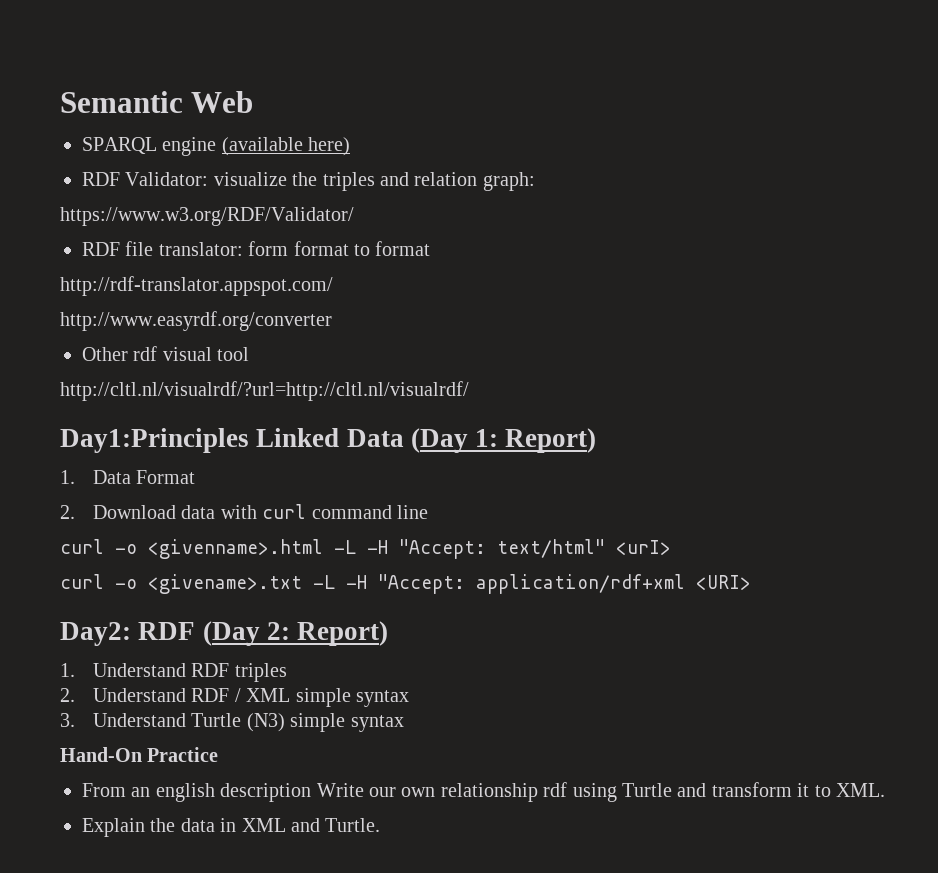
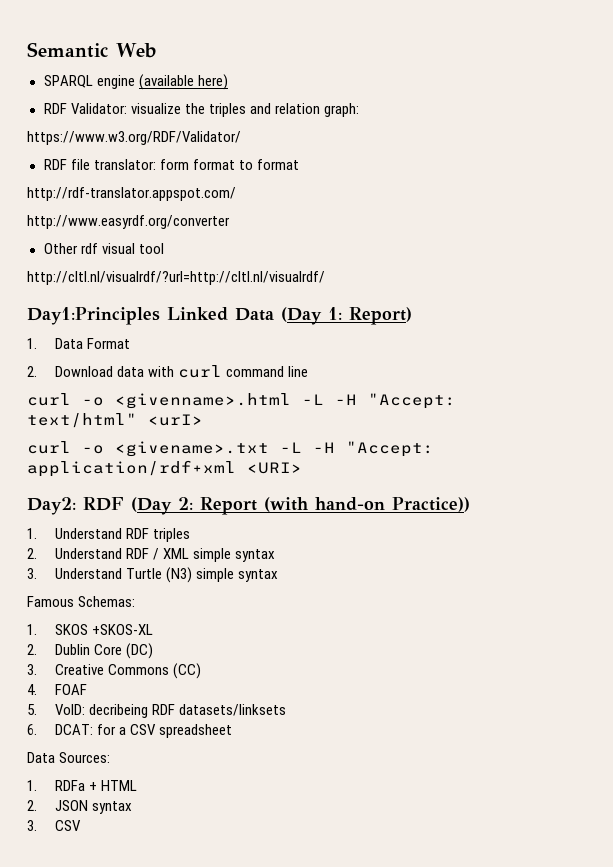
[297,621,389,646] Report) -> [200,497,470,515] Report (with hand-on Practice))
[60,747,219,762] [82,782,885,802] [82,818,381,837] Hand-On Practice // From an english description Write our own relationship rdf using Turtle and transform it to XML. // Explain the data in XML and Turtle. -> [27,596,136,607] [27,624,153,635] [27,643,153,659] [27,663,201,679] [27,684,87,695] [27,704,286,718] [27,724,232,738] [27,752,111,763] [27,780,137,791] [27,800,132,814] [27,820,81,831] Famous Schemas: // 1. SKOS +SKOS-XL // 2. Dublin Core (DC) // 3. Creative Commons (CC) // 4. FOAF // 5. VoID: decribeing RDF datasets/linksets // 6. DCAT: for a CSV spreadsheet // Data Sources: // 1. RDFa + HTML // 2. JSON syntax // 3. CSV

